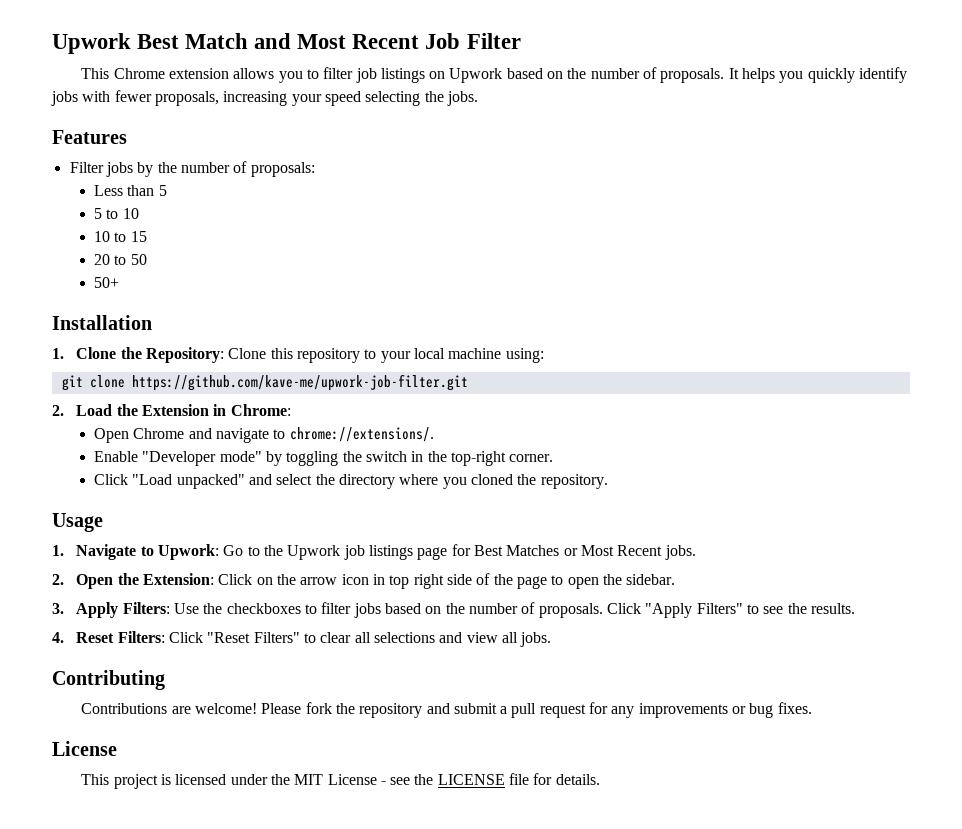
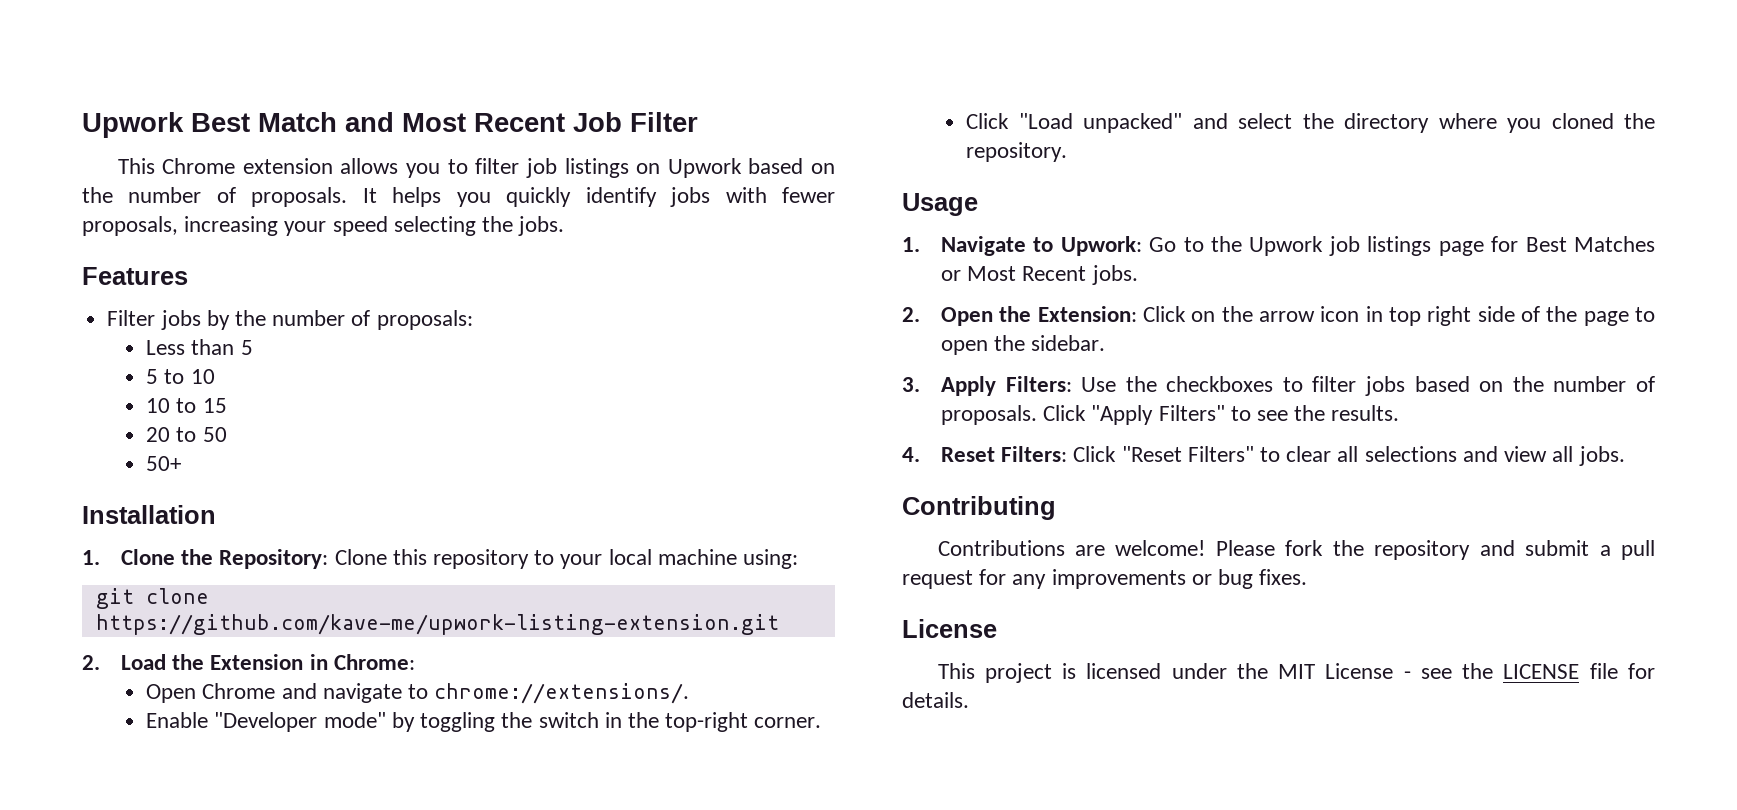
[131,374,468,391] https://github.com/kave-me/upwork-job-filter.git -> [95,614,779,635] https://github.com/kave-me/upwork-listing-extension.git

